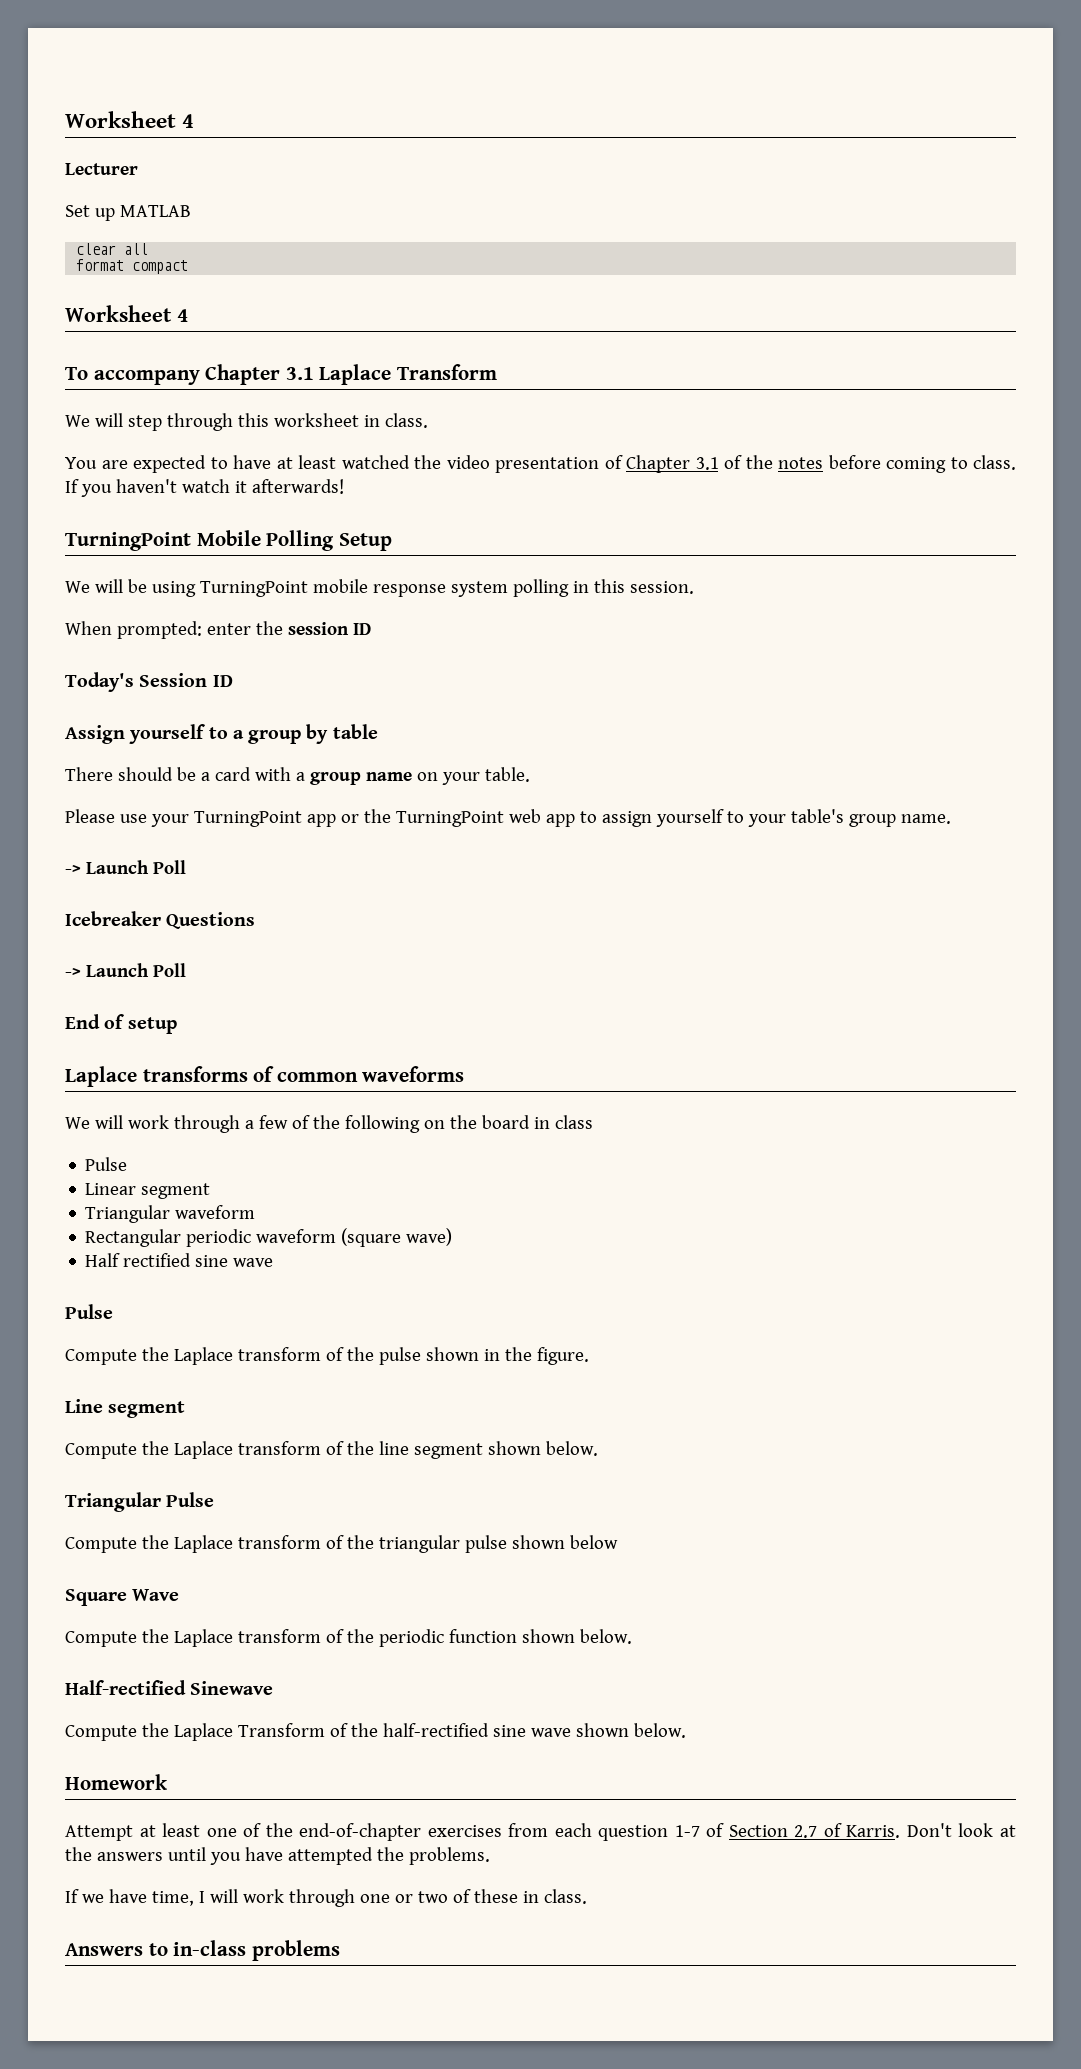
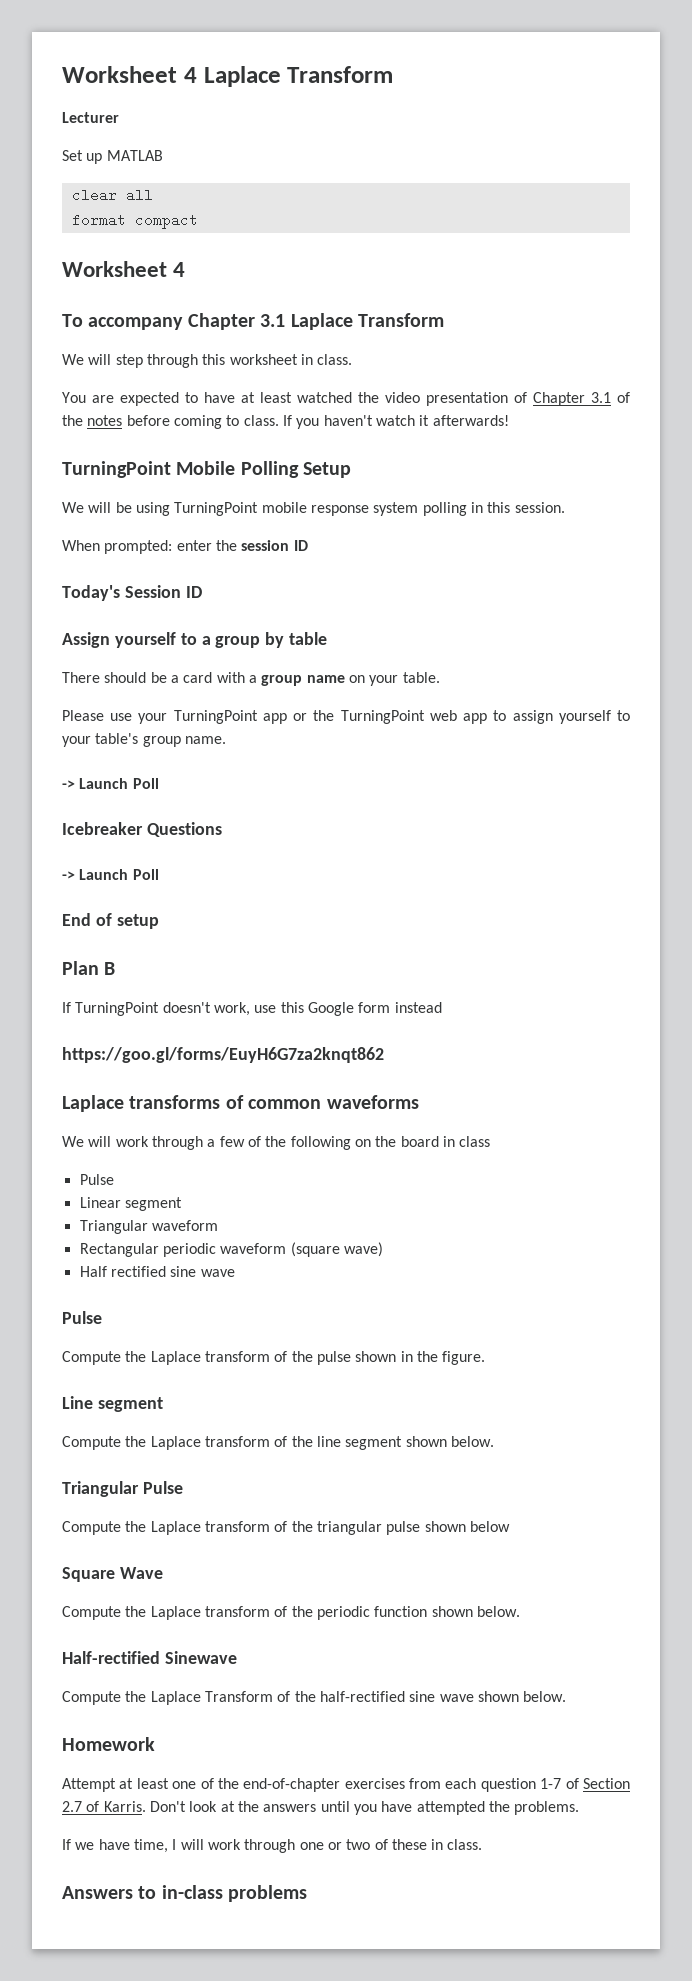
[65,111,195,128] Worksheet 4 -> [62,66,394,87] Worksheet 4 Laplace Transform
(177, 1025) none -> [62,961,116,975] [62,1002,442,1016] [62,1047,384,1063] // Plan B // If TurningPoint doesn't work, use this Google form instead // https://goo.gl/forms/EuyH6G7za2knqt862

